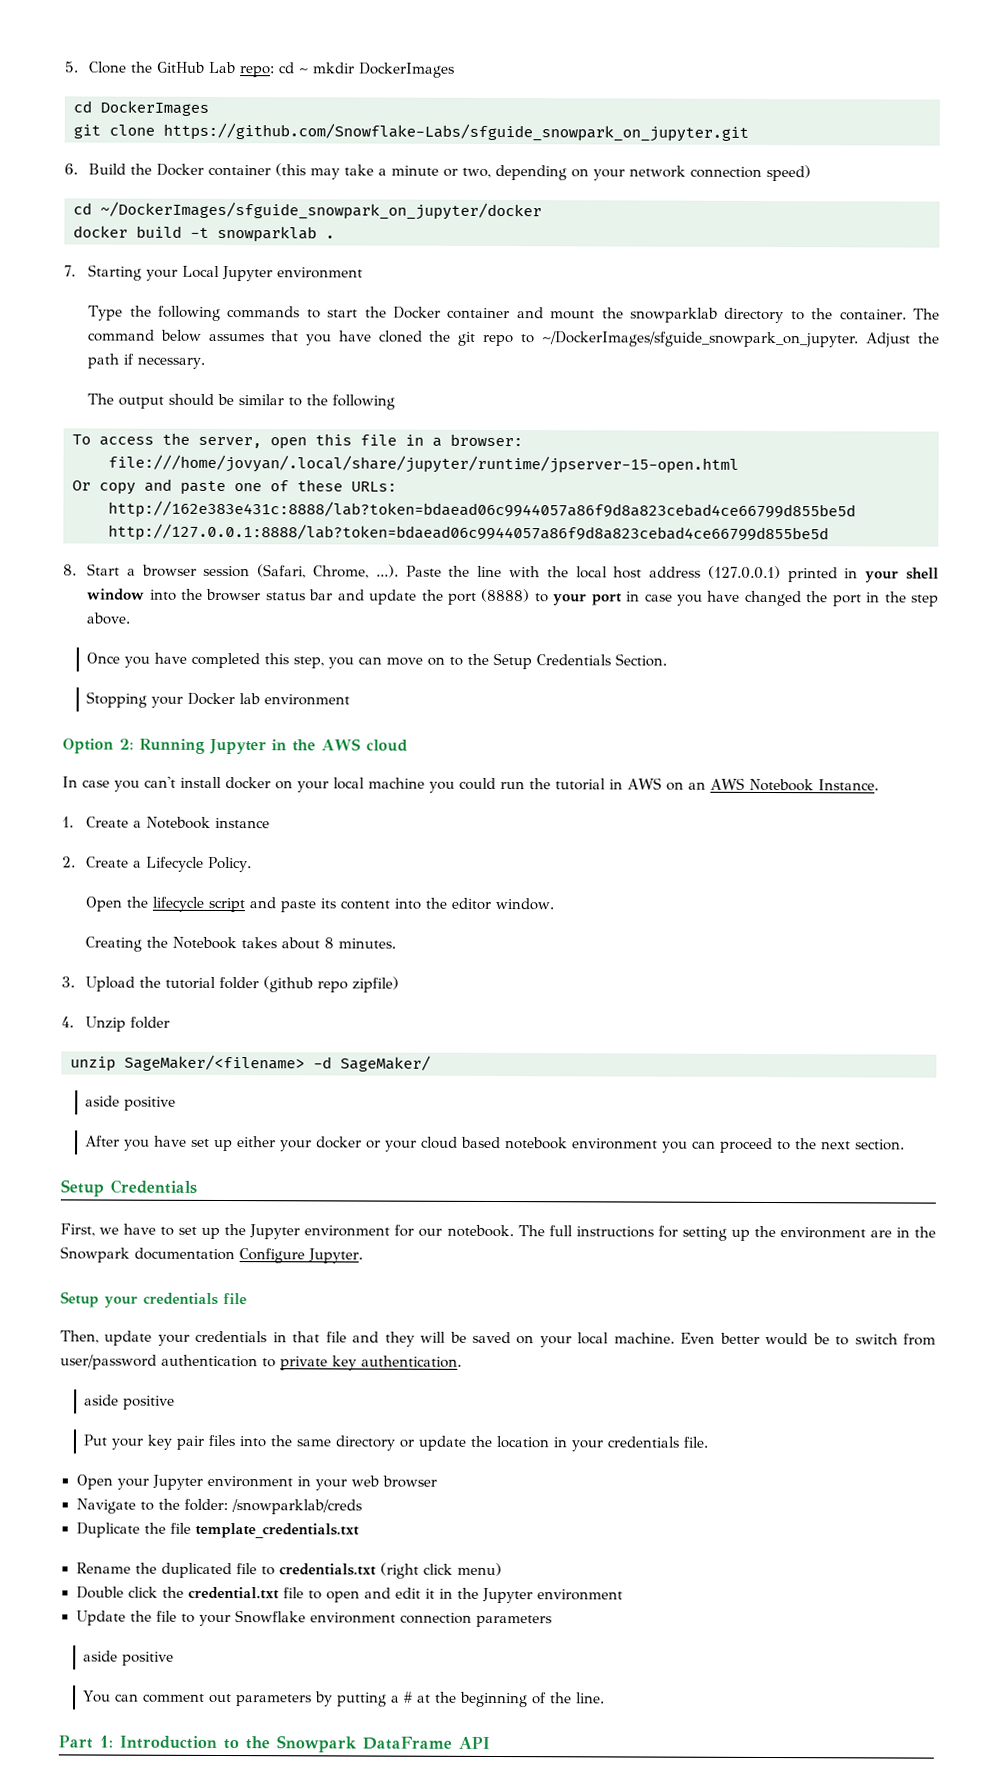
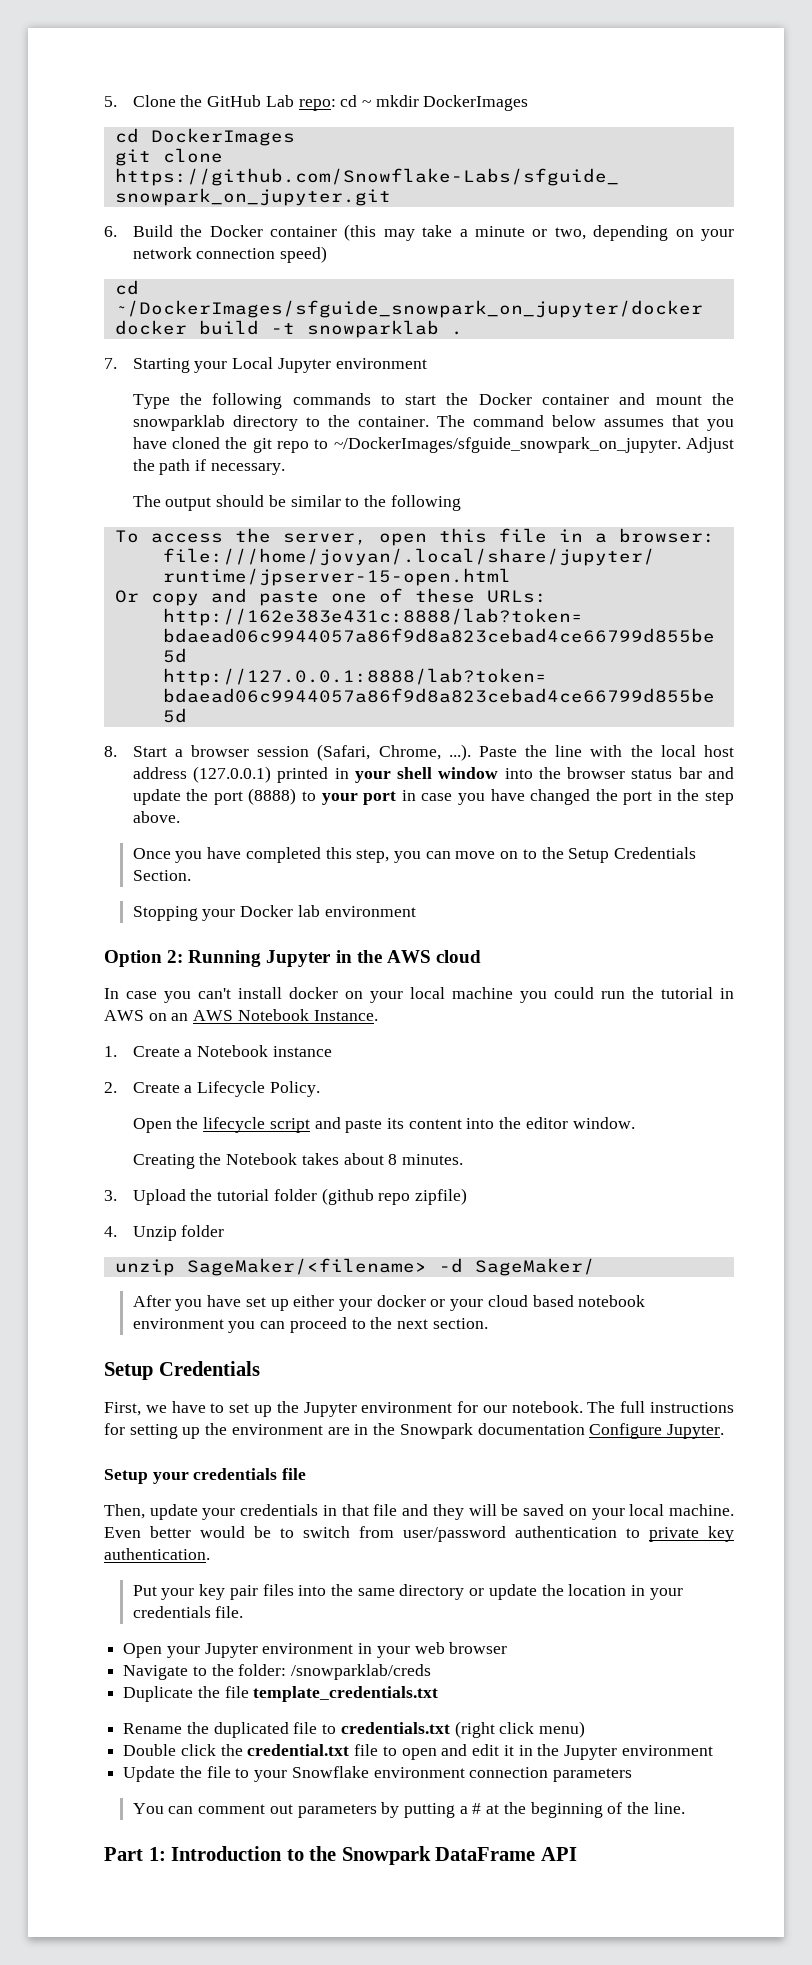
[85,1095,177,1111] // aside positive -> (595, 1267) none
[84,1394,176,1410] // aside positive -> (210, 1554) none
[83,1650,175,1666] // aside positive -> (633, 1775) none

